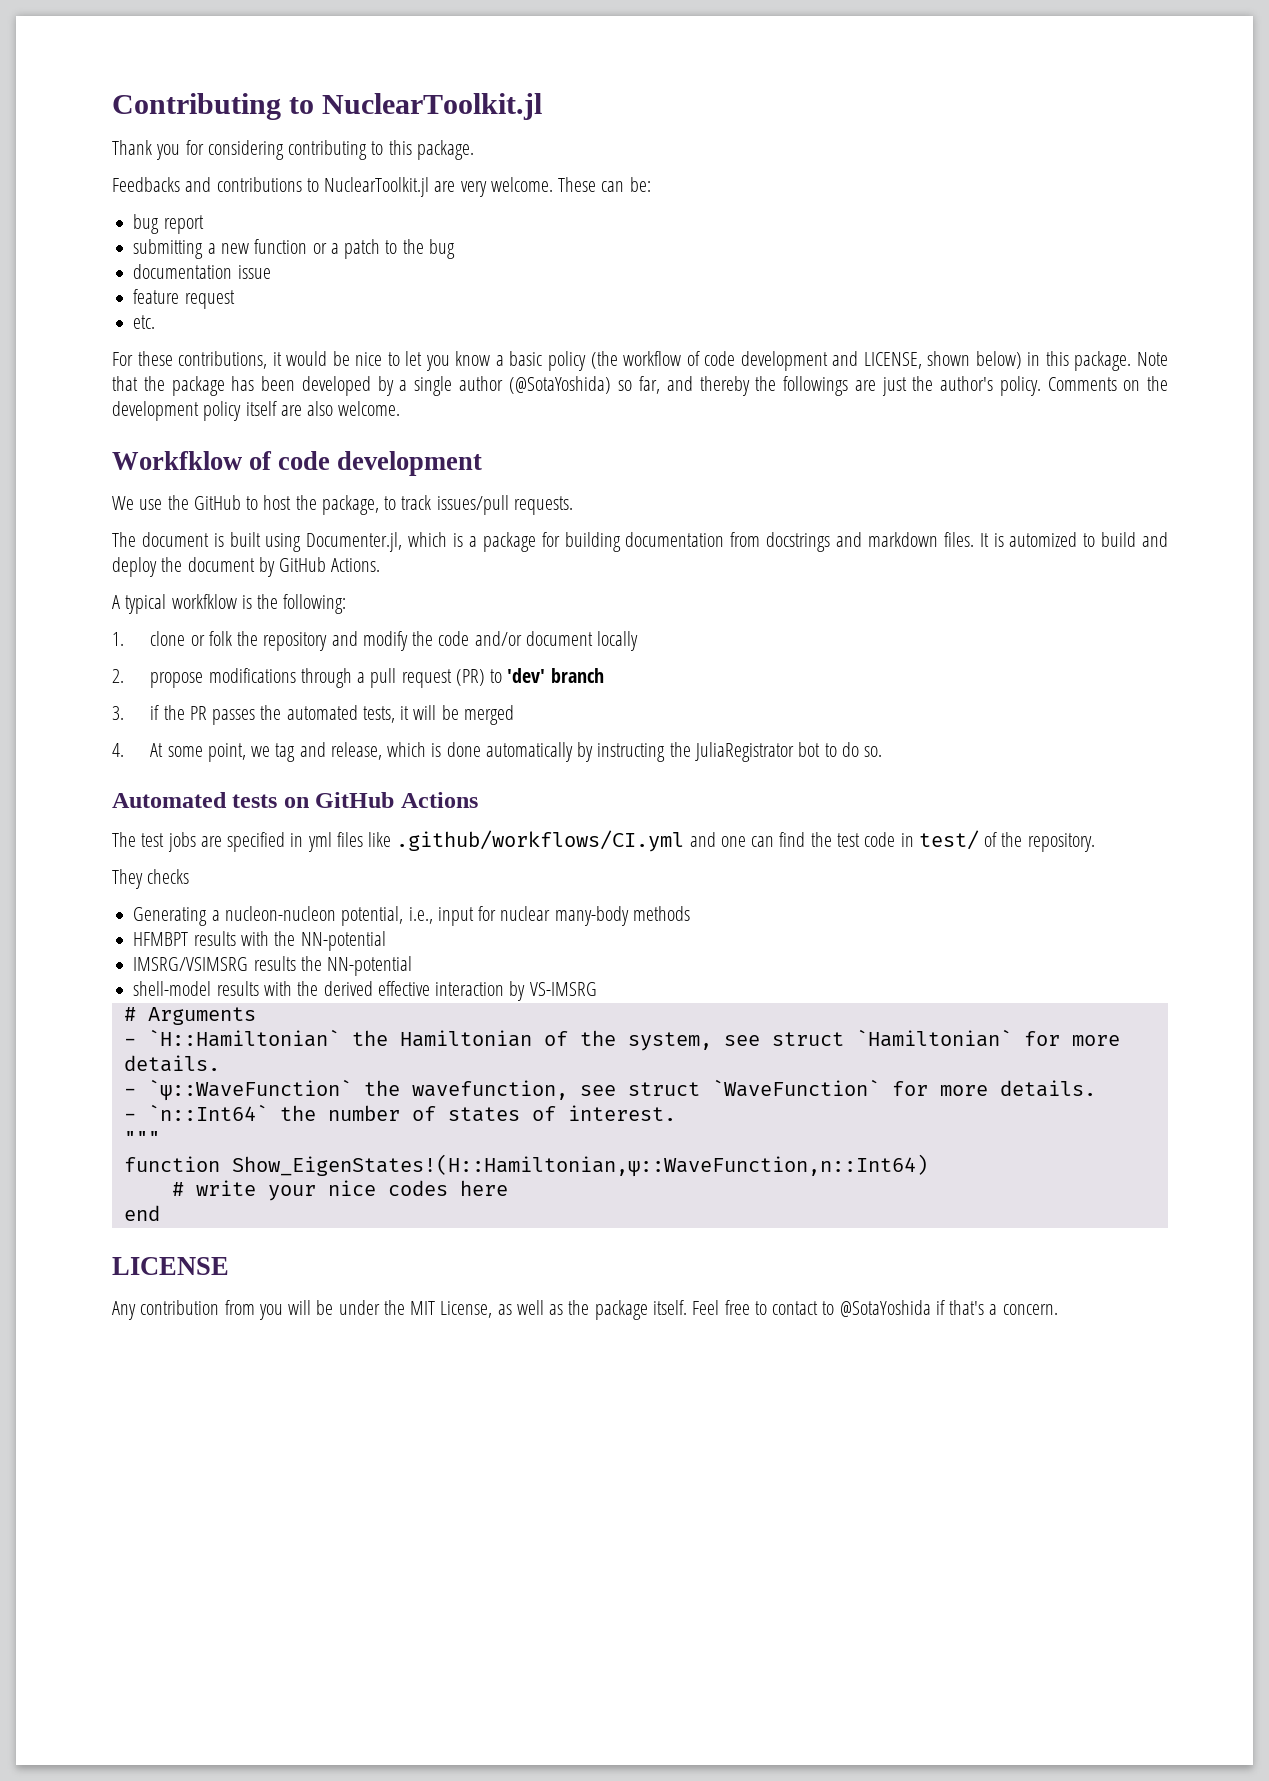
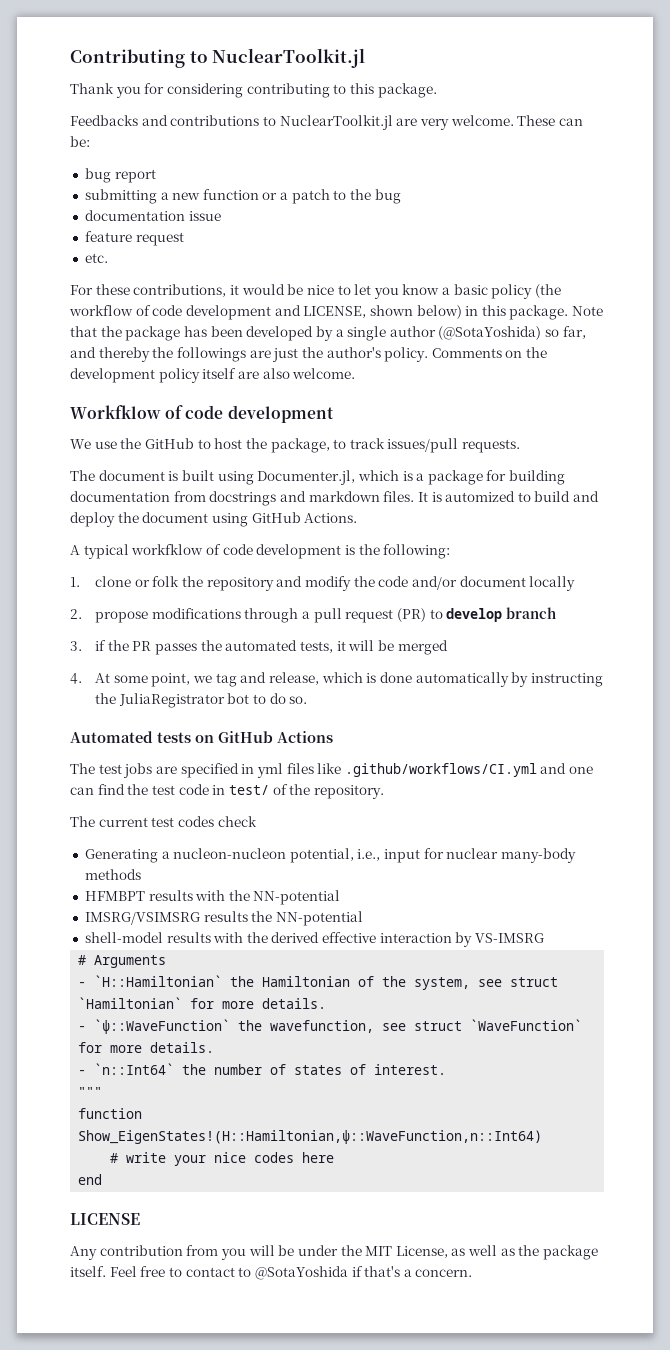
[258,557,275,577] by -> [211,513,248,527] using
(237, 601) none -> [205,544,342,559] of code development
[507,668,546,683] 'dev' -> [446,608,503,622] develop
[112,869,190,889] They checks -> [70,816,257,827] The current test codes check

